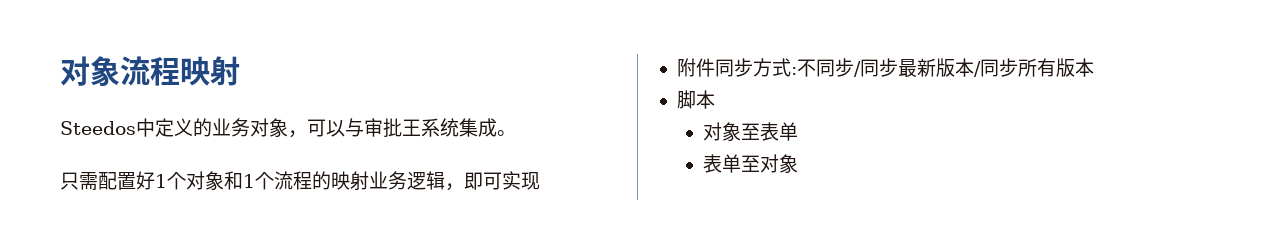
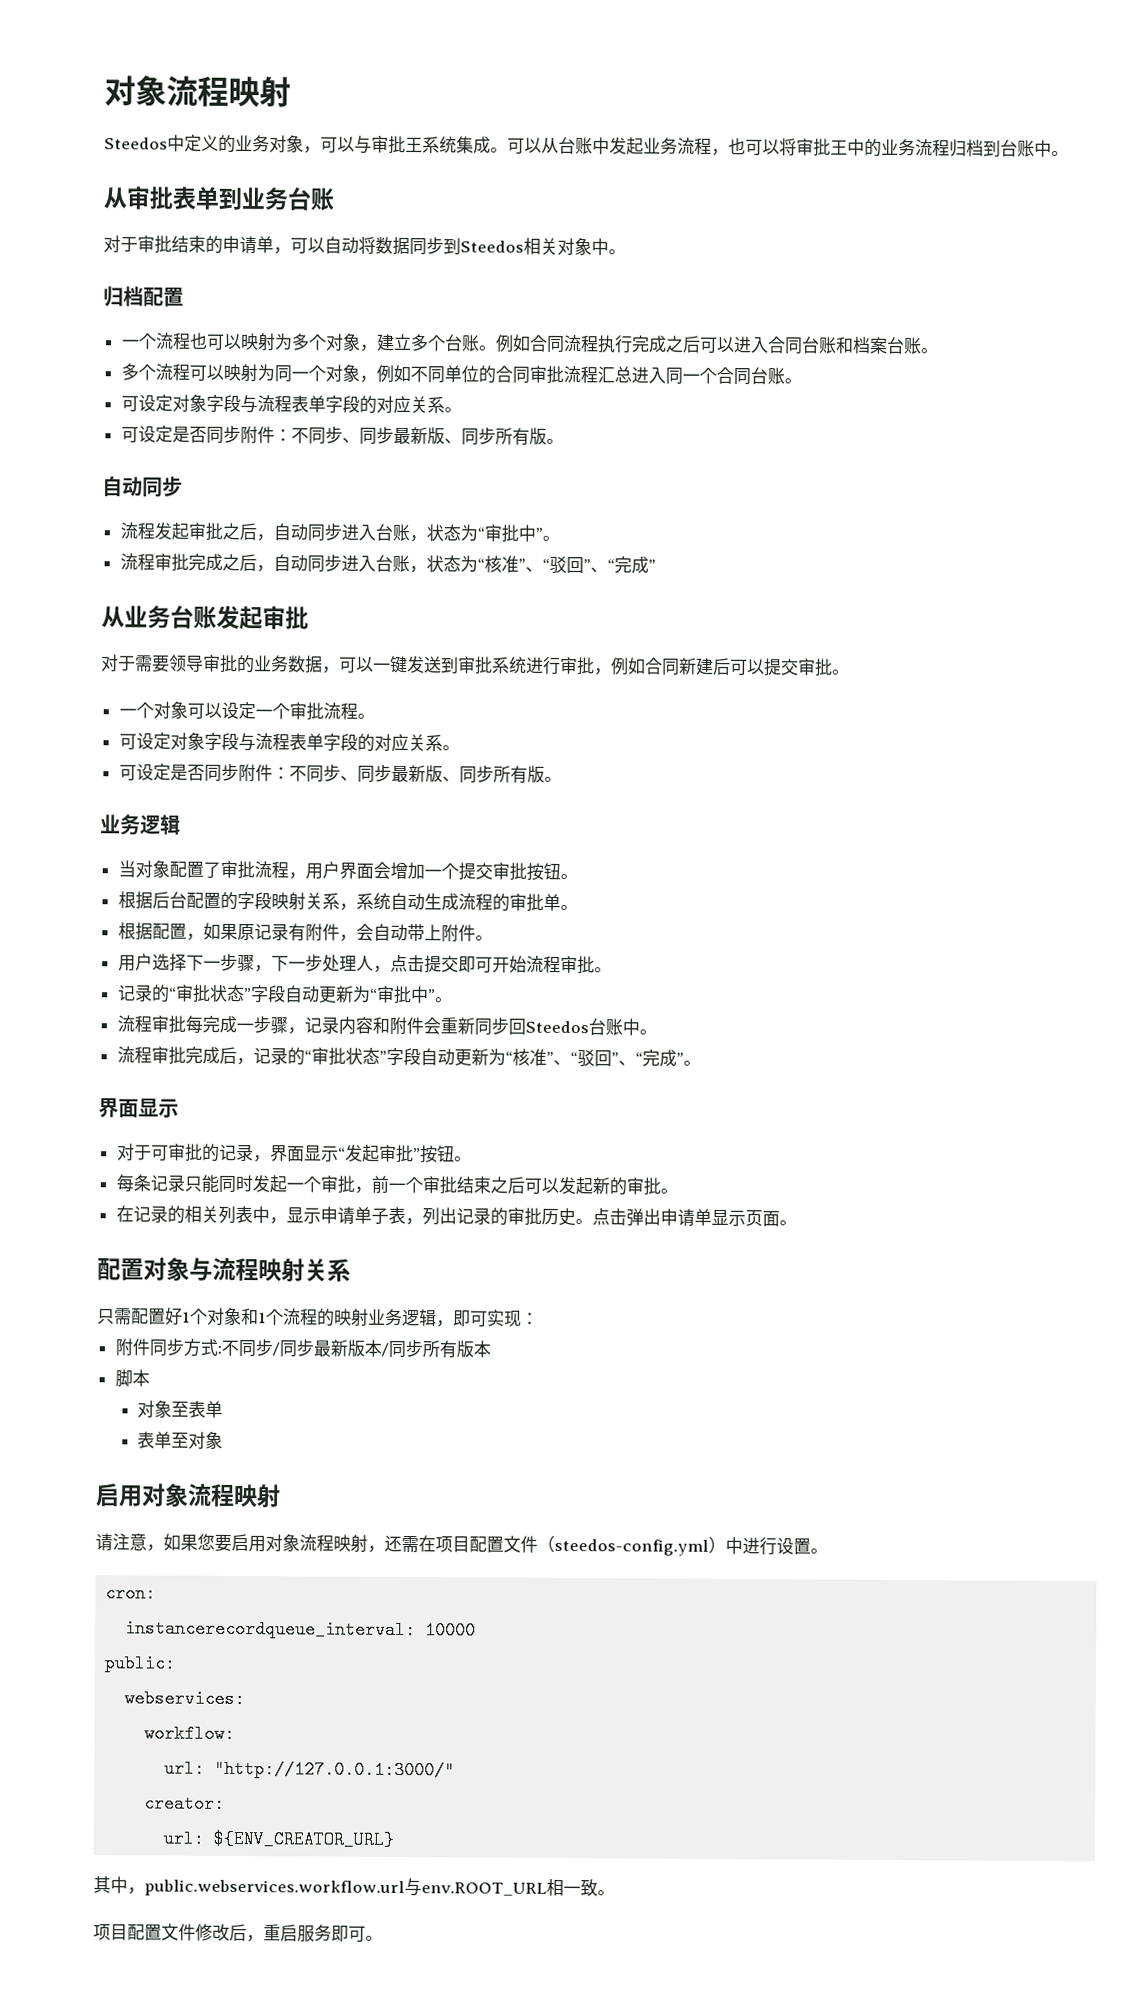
(516, 133) none -> [507,136,1069,157] [103,185,334,211] [103,235,626,256] [103,286,184,308] [121,332,939,355] [120,363,802,386] [120,394,462,414] [120,425,564,446] [102,476,183,498] [119,522,560,543] [119,553,656,574] [101,605,309,631] [101,654,850,677] [118,701,375,721] [118,732,460,752] [118,763,562,784] [100,814,181,836] [117,860,578,881] [117,891,578,912] [117,922,493,943] [117,953,612,975] [117,984,453,1005] [116,1015,657,1036] [116,1046,701,1068] [98,1098,179,1119] [116,1143,472,1164] [115,1174,678,1196] [115,1205,797,1227] [97,1257,351,1282] 可以从台账中发起业务流程，也可以将审批王中的业务流程归档到台账中。 // 从审批表单到业务台账 // 对于审批结束的申请单，可以自动将数据同步到Steedos相关对象中。 // 归档配置 // 一个流程也可以映射为多个对象，建立多个台账。例如合同流程执行完成之后可以进入合同台账和档案台账。 // 多个流程可以映射为同一个对象，例如不同单位的合同审批流程汇总进入同一个合同台账。 // 可设定对象字段与流程表单字段的对应关系。 // 可设定是否同步附件：不同步、同步最新版、同步所有版。 // 自动同步 // 流程发起审批之后，自动同步进入台账，状态为“审批中”。 // 流程审批完成之后，自动同步进入台账，状态为“核准”、“驳回”、“完成” // 从业务台账发起审批 // 对于需要领导审批的业务数据，可以一键发送到审批系统进行审批，例如合同新建后可以提交审批。 // 一个对象可以设定一个审批流程。 // 可设定对象字段与流程表单字段的对应关系。 // 可设定是否同步附件：不同步、同步最新版、同步所有版。 // 业务逻辑 // 当对象配置了审批流程，用户界面会增加一个提交审批按钮。 // 根据后台配置的字段映射关系，系统自动生成流程的审批单。 // 根据配置，如果原记录有附件，会自动带上附件。 // 用户选择下一步骤，下一步处理人，点击提交即可开始流程审批。 // 记录的“审批状态”字段自动更新为“审批中”。 // 流程审批每完成一步骤，记录内容和附件会重新同步回Steedos台账中。 // 流程审批完成后，记录的“审批状态”字段自动更新为“核准”、“驳回”、“完成”。 // 界面显示 // 对于可审批的记录，界面显示“发起审批”按钮。 // 每条记录只能同时发起一个审批，前一个审批结束之后可以发起新的审批。 // 在记录的相关列表中，显示申请单子表，列出记录的审批历史。点击弹出申请单显示页面。 // 配置对象与流程映射关系
(540, 181) none -> [521,1312,539,1325] ：
(799, 163) none -> [95,1483,281,1508] [95,1533,828,1556] [105,1584,157,1603] [125,1619,477,1640] [104,1654,177,1673] [124,1689,246,1709] [144,1724,236,1743] [164,1759,456,1780] [144,1794,226,1813] [163,1829,395,1849] [93,1876,615,1898] [93,1923,383,1943] // 启用对象流程映射 // 请注意，如果您要启用对象流程映射，还需在项目配置文件（steedos-config.yml）中进行设置。 // cron: // instancerecordqueue_interval: 10000 // public: // webservices: // workflow: // url: "http://127.0.0.1:3000/" // creator: // url: ${ENV_CREATOR_URL} // 其中，public.webservices.workflow.url与env.ROOT_URL相一致。 // 项目配置文件修改后，重启服务即可。

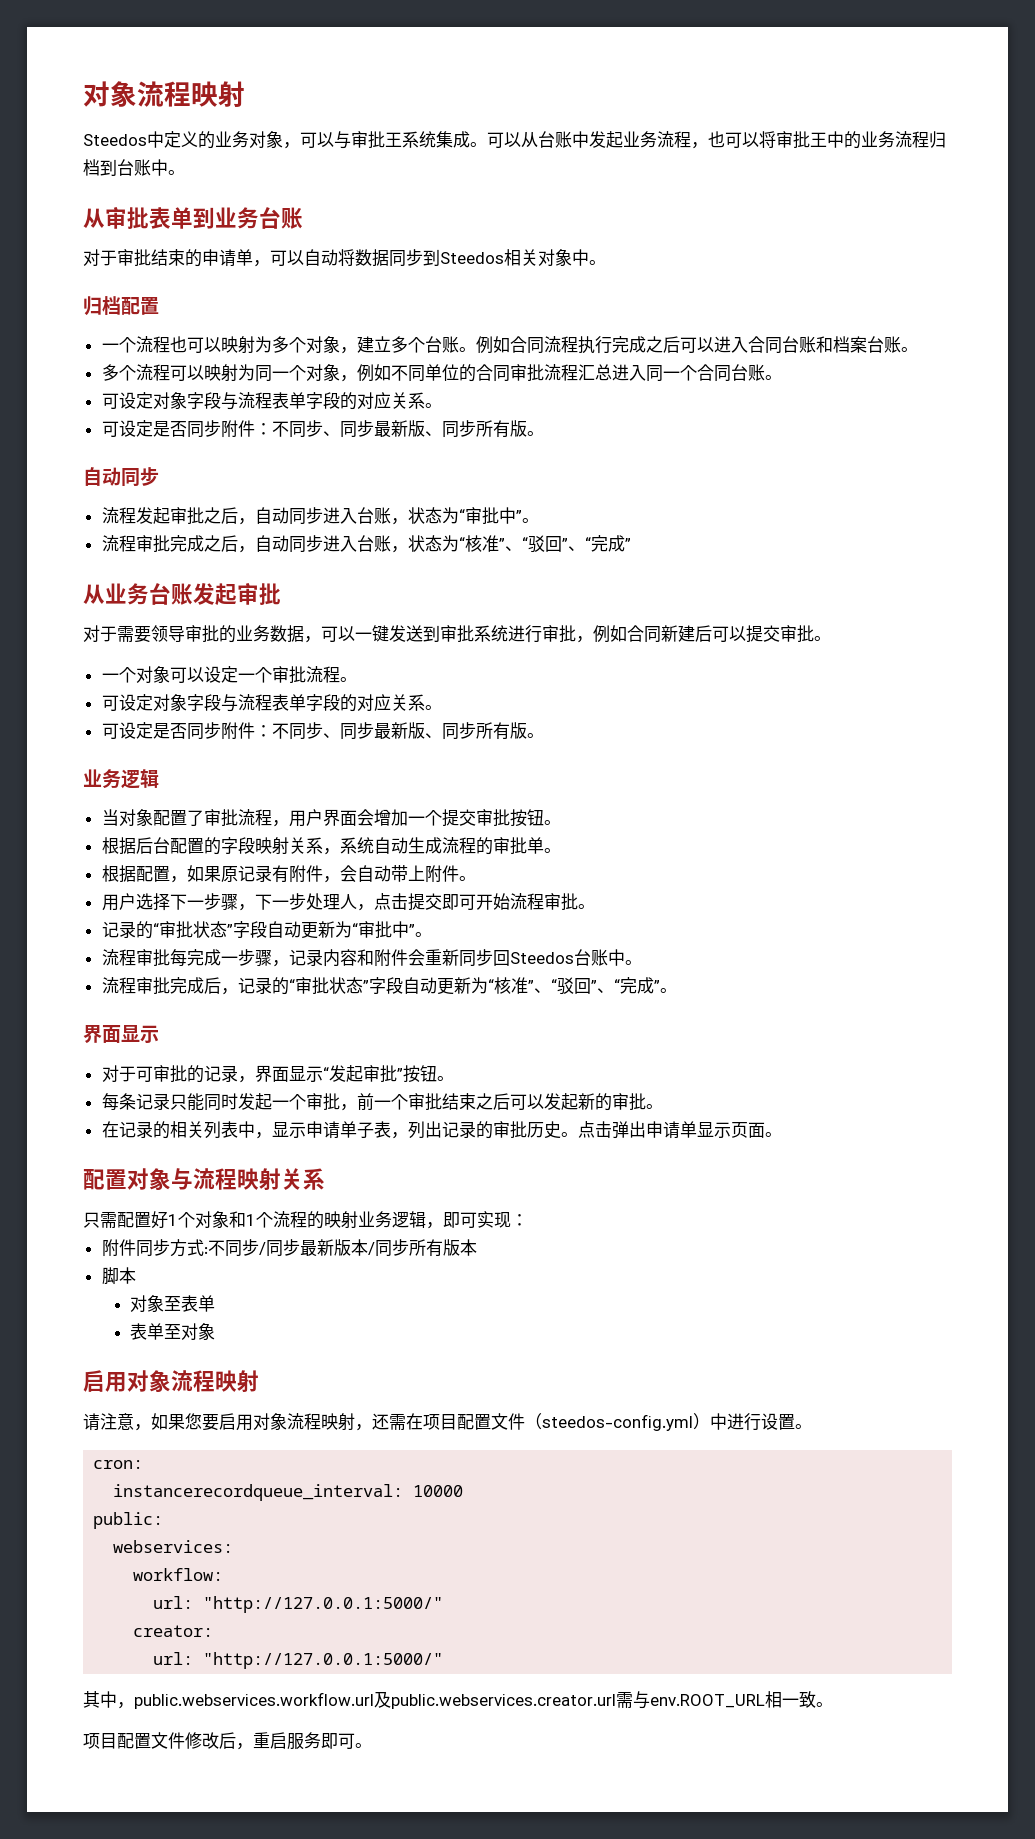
[214,1759,456,1780] "http://127.0.0.1:3000/" -> [203,1596,444,1613] "http://127.0.0.1:5000/"
[213,1829,395,1849] ${ENV_CREATOR_URL} -> [203,1652,444,1669] "http://127.0.0.1:5000/"
(405, 1888) none -> [374,1691,633,1709] 及public.webservices.creator.url需

